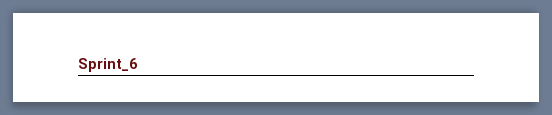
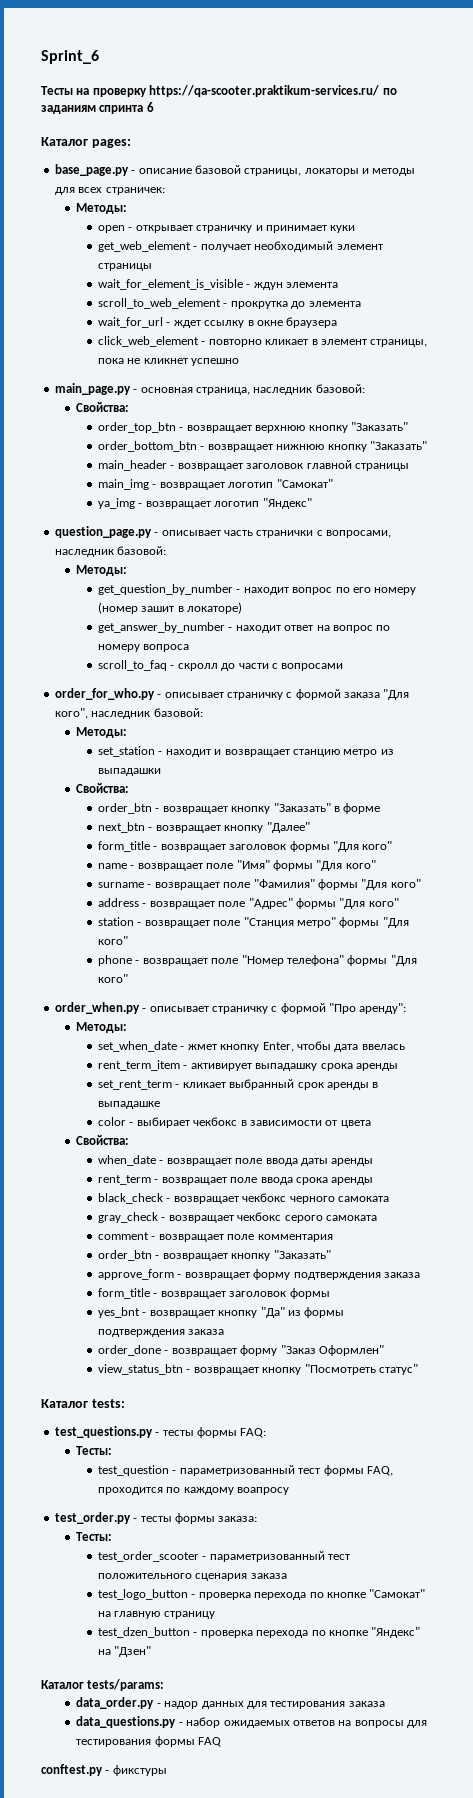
(138, 65) none -> [41,85,397,97] [41,102,154,114] [41,137,131,148] [54,164,416,176] [54,187,165,195] [76,203,128,214] [98,225,356,233] [98,241,383,252] [98,263,153,271] [98,279,339,290] [98,298,361,309] [98,317,338,328] [98,336,428,347] [98,358,240,366] [54,383,365,395] [76,402,130,412] [98,422,408,433] [98,441,427,452] [98,460,409,471] [98,479,333,490] [98,498,312,509] [54,526,391,538] [54,546,167,557] [76,565,128,576] [98,584,417,595] [98,602,243,614] [98,622,391,633] [98,644,190,652] [98,660,344,671] [54,688,410,700] [54,708,203,719] [76,727,128,738] [98,746,394,757] [98,768,162,776] [76,783,130,793] [98,803,381,814] [98,822,310,833] [98,841,393,852] [98,860,376,871] [98,879,421,890] [98,898,399,909] [98,917,409,928] [98,936,129,945] [98,955,417,966] [98,974,129,983] [54,1002,407,1014] [76,1022,128,1033] [98,1041,405,1052] [98,1060,398,1071] [98,1079,379,1090] [98,1101,161,1109] [98,1117,371,1128] [76,1135,130,1145] [98,1155,374,1166] [98,1175,374,1185] [98,1193,389,1204] [98,1212,377,1223] [98,1232,333,1242] [98,1250,331,1261] [98,1269,420,1280] [98,1288,330,1299] [98,1307,345,1318] [98,1329,225,1337] [98,1345,384,1356] [98,1364,418,1375] [41,1399,125,1408] [54,1426,267,1438] [76,1446,113,1455] [98,1465,393,1476] [98,1487,290,1495] [54,1512,258,1524] [76,1532,113,1541] [98,1551,351,1562] [98,1573,287,1581] [98,1589,426,1600] [98,1611,215,1619] [98,1627,421,1638] [98,1646,152,1657] [41,1679,165,1691] [76,1697,385,1709] [76,1716,428,1728] [76,1736,222,1747] [41,1764,167,1776] // Тесты на проверку https://qa-scooter.praktikum-services.ru/ по заданиям спринта 6 // Каталог pages: // base_page.py - описание базовой страницы, локаторы и методы для всех страничек: // Методы: // open - открывает страничку и принимает куки // get_web_element - получает необходимый элемент страницы // wait_for_element_is_visible - ждун элемента // scroll_to_web_element - прокрутка до элемента // wait_for_url - ждет ссылку в окне браузера // click_web_element - повторно кликает в элемент страницы, пока не кликнет успешно // main_page.py - основная страница, наследник базовой: // Свойства: // order_top_btn - возвращает верхнюю кнопку "Заказать" // order_bottom_btn - возвращает нижнюю кнопку "Заказать" // main_header - возвращает заголовок главной страницы // main_img - возвращает логотип "Самокат" // ya_img - возвращает логотип "Яндекс" // question_page.py - описывает часть странички с вопросами, наследник базовой: // Методы: // get_question_by_number - находит вопрос по его номеру (номер зашит в локаторе) // get_answer_by_number - находит ответ на вопрос по номеру вопроса // scroll_to_faq - скролл до части с вопросами // order_for_who.py - описывает страничку с формой заказа "Для кого", наследник базовой: // Методы: // set_station - находит и возвращает станцию метро из выпадашки // Свойства: // order_btn - возвращает кнопку "Заказать" в форме // next_btn - возвращает кнопку "Далее" // form_title - возвращает заголовок формы "Для кого" // name - возвращает поле "Имя" формы "Для кого" // surname - возвращает поле "Фамилия" формы "Для кого" // address - возвращает поле "Адрес" формы "Для кого" // station - возвращает поле "Станция метро" формы "Для кого" // phone - возвращает поле "Номер телефона" формы "Для кого" // order_when.py - описывает страничку с формой "Про аренду": // Методы: // set_when_date - жмет кнопку Enter, чтобы дата ввелась // rent_term_item - активирует выпадашку срока аренды // set_rent_term - кликает выбранный срок аренды в выпадашке // color - выбирает чекбокс в зависимости от цвета // Свойства: // when_date - возвращает поле ввода даты аренды // rent_term - возвращает поле ввода срока аренды // black_check - возвращает чекбокс черного самоката // gray_check - возвращает чекбокс серого самоката // comment - возвращает поле комментария // order_btn - возвращает кнопку "Заказать" // approve_form - возвращает форму подтверждения заказа // form_title - возвращает заголовок формы // yes_bnt - возвращает кнопку "Да" из формы подтверждения заказа // order_done - возвращает форму "Заказ Оформлен" // view_status_btn - возвращает кнопку "Посмотреть статус" // Каталог tests: // test_questions.py - тесты формы FAQ: // Тесты: // test_question - параметризованный тест формы FAQ, проходится по каждому воапросу // test_order.py - тесты формы заказа: // Тесты: // test_order_scooter - параметризованный тест положительного сценария заказа // test_logo_button - проверка перехода по кнопке "Самокат" на главную страницу // test_dzen_button - проверка перехода по кнопке "Яндекс" на "Дзен" // Каталог tests/params: // data_order.py - надор данных для тестирования заказа // data_questions.py - набор ожидаемых ответов на вопросы для тестирования формы FAQ // conftest.py - фикстуры

